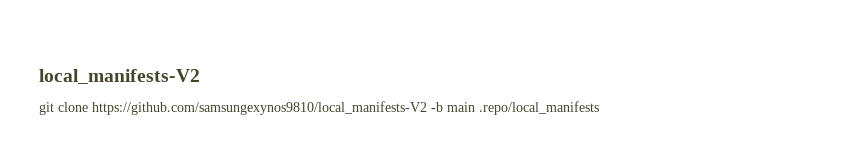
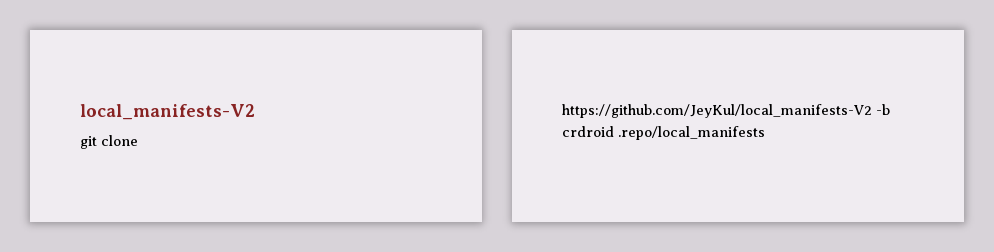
[92,101,475,115] https://github.com/samsungexynos9810/local_manifests-V2 -b main -> [562,104,890,118] [562,126,614,137] https://github.com/JeyKul/local_manifests-V2 -b crdroid

